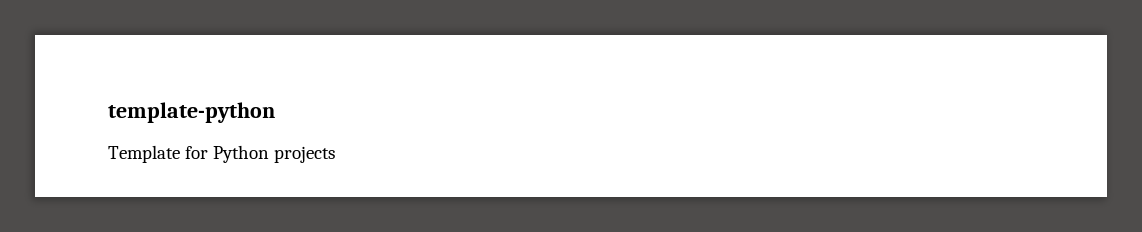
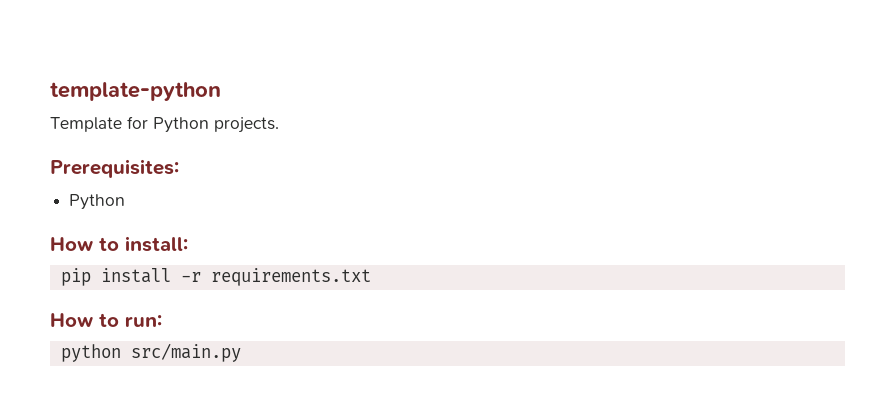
[274,146,336,163] projects -> [214,117,279,133] [50,159,179,178] [69,194,126,210] [50,236,188,252] [60,268,371,286] [50,313,162,327] [60,343,241,362] projects. // Prerequisites: // Python // How to install: // pip install -r requirements.txt // How to run: // python src/main.py

